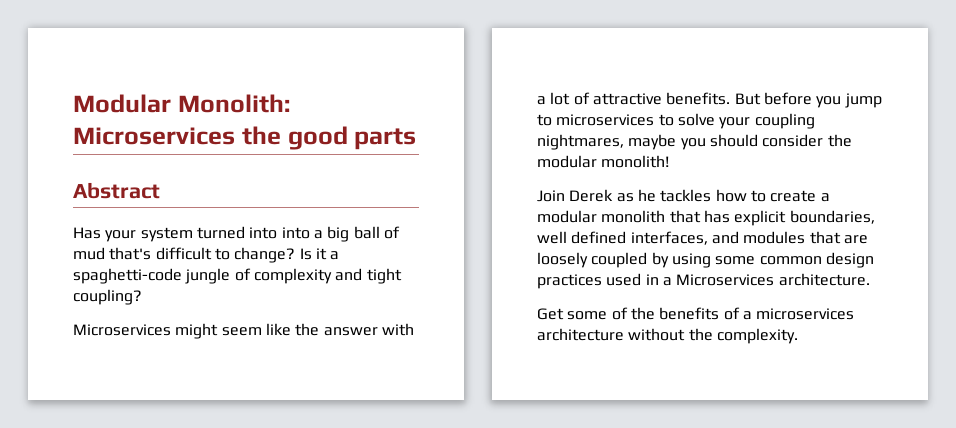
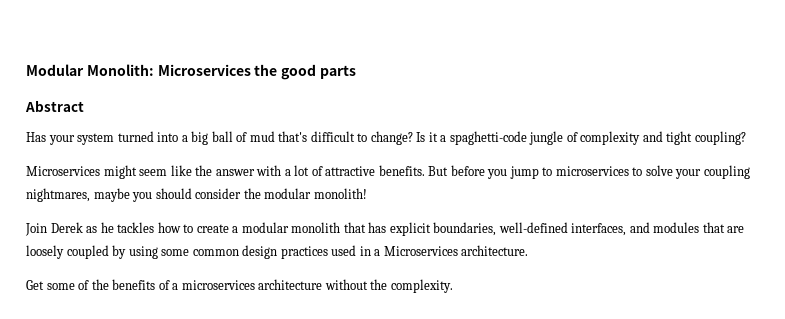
[281,227,310,239] into -> (179, 137) none
[537,231,627,244] well defined -> [498,222,568,233] well-defined

